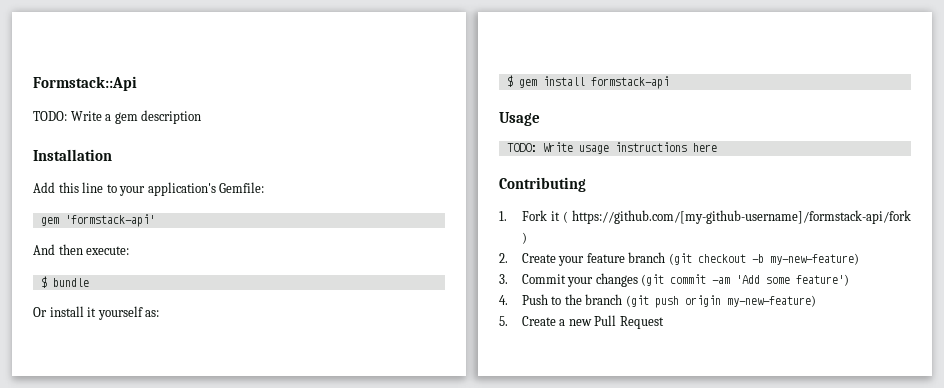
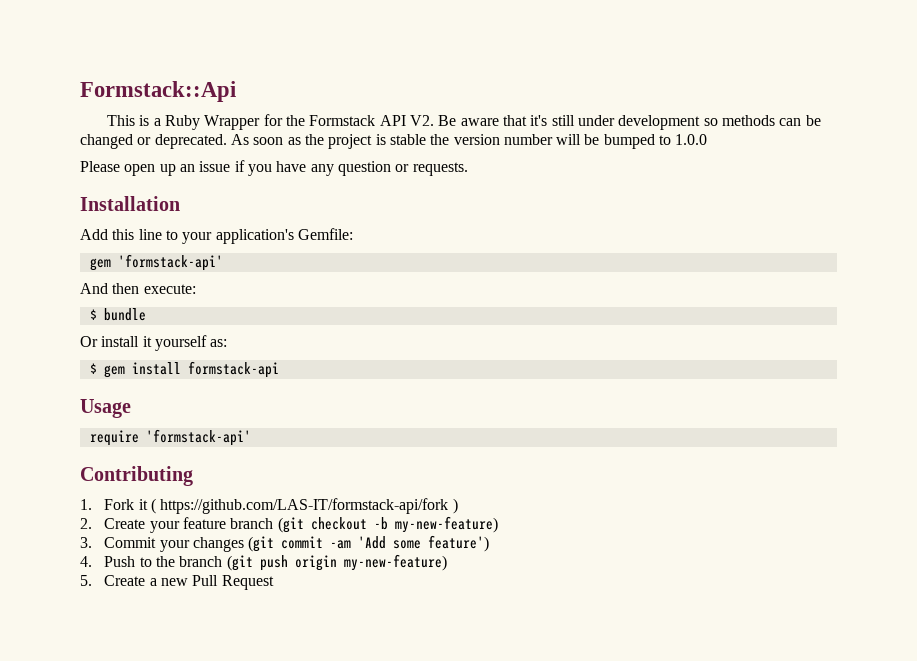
[33,110,202,124] TODO: Write a gem description -> [107,114,821,130] [80,134,708,149] [80,160,468,176] This is a Ruby Wrapper for the Formstack API V2. Be aware that it's still under development so methods can be changed or deprecated. As soon as the project is stable the version number will be bumped to 1.0.0 // Please open up an issue if you have any question or requests.
[506,142,717,154] TODO: Write usage instructions here -> [89,429,251,446] require 'formstack-api'
[572,210,911,224] https://github.com/[my-github-username]/formstack-api/fork -> [160,498,449,514] https://github.com/LAS-IT/formstack-api/fork

